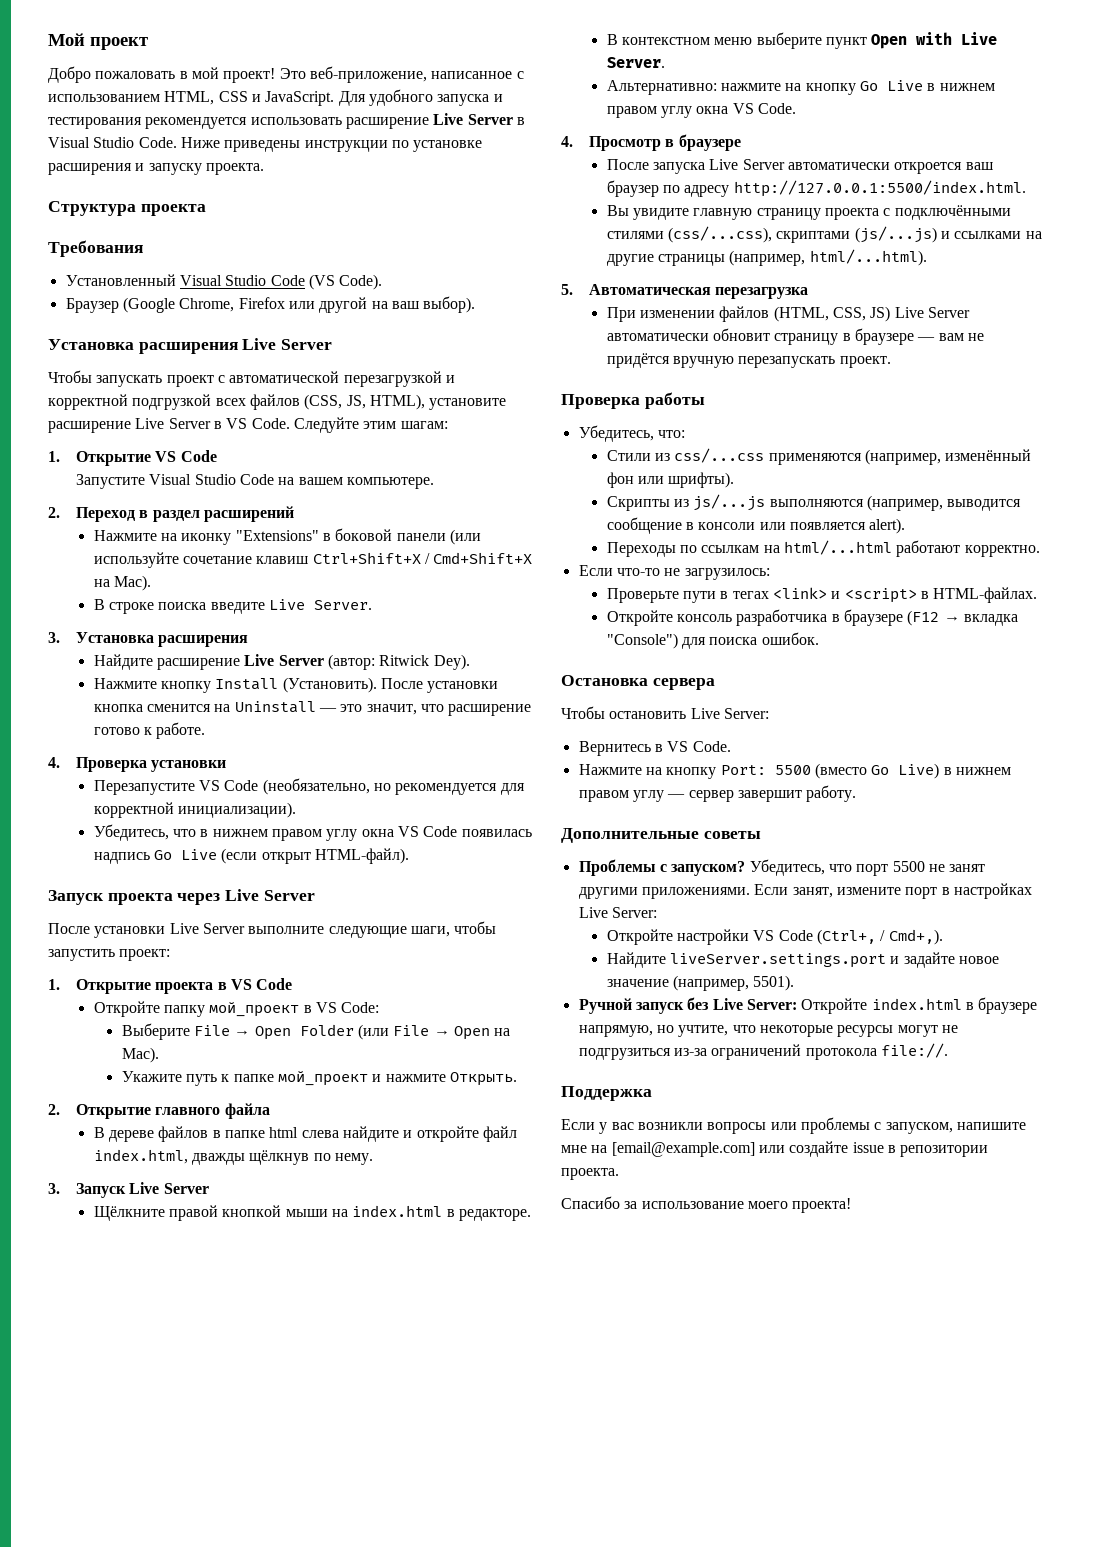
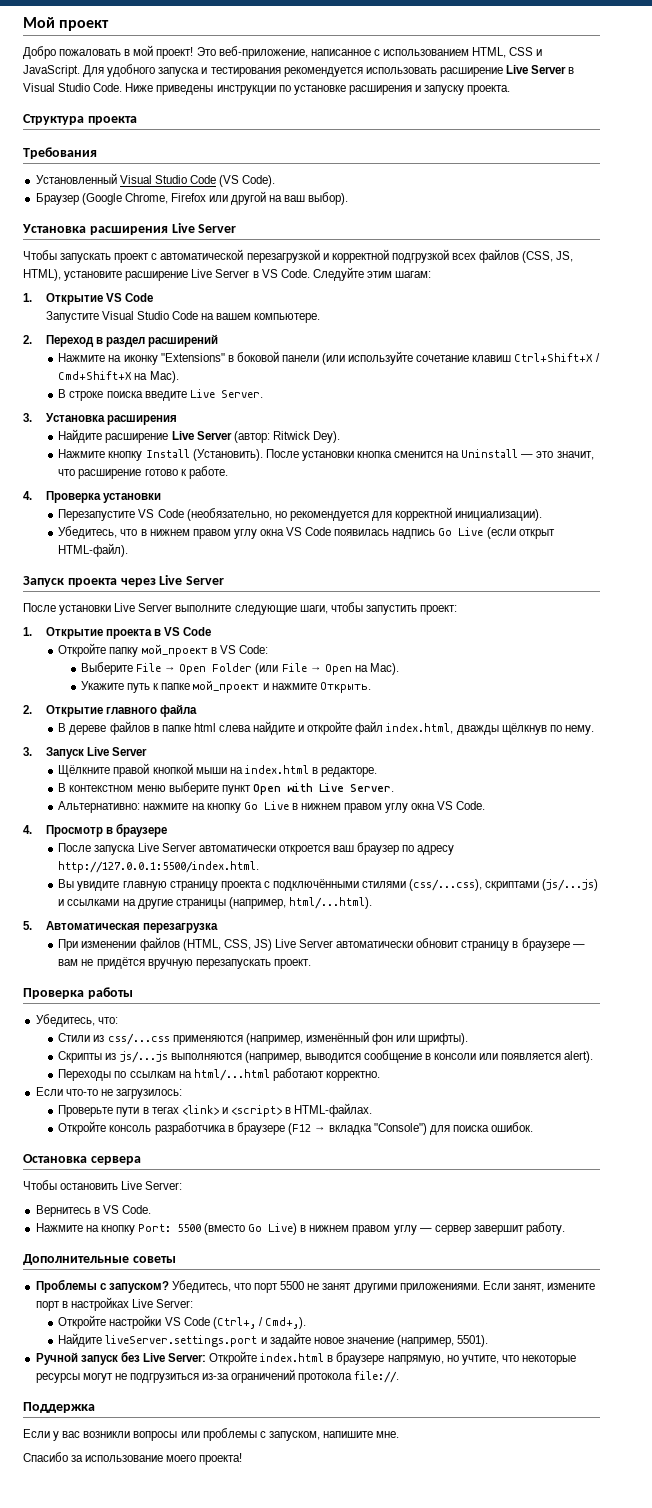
[561,1141,989,1157] [561,1168,619,1180] мне на [email@example.com] или создайте issue в репозитории проекта. -> [376,1431,400,1438] мне.

